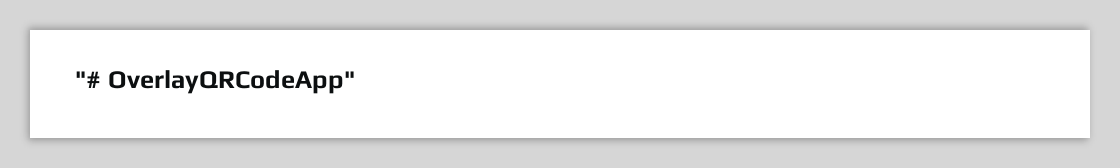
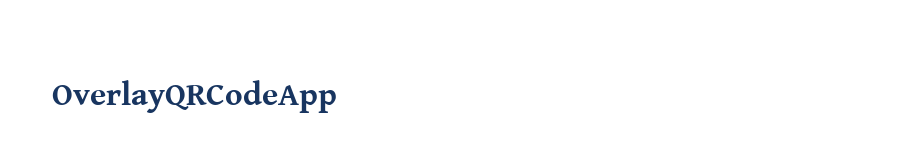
[75,70,355,94] "# OverlayQRCodeApp" -> [52,80,337,113] OverlayQRCodeApp

